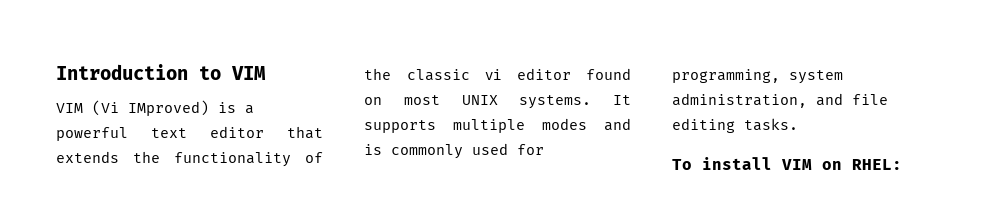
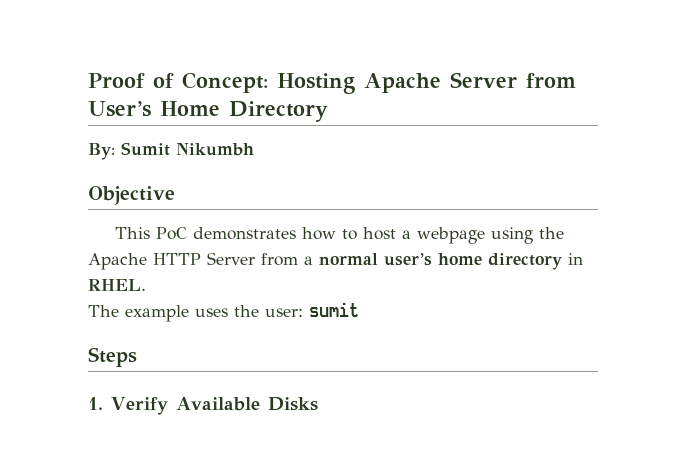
[56,64,266,80] [56,100,254,116] [56,126,323,141] [56,151,323,167] [364,68,631,81] [364,95,631,109] [364,118,631,133] [364,143,544,159] [672,69,843,84] [672,93,888,108] [672,118,798,133] [672,157,902,170] Introduction to VIM // VIM (Vi IMproved) is a powerful text editor that extends the functionality of the classic vi editor found on most UNIX systems. It supports multiple modes and is commonly used for programming, system administration, and file editing tasks. // To install VIM on RHEL: -> [88,72,576,94] [88,101,328,122] [88,142,254,160] [88,186,175,205] [115,227,565,244] [88,252,583,270] [88,279,146,291] [88,302,359,322] [88,347,137,367] [88,397,318,415] Proof of Concept: Hosting Apache Server from User’s Home Directory // By: Sumit Nikumbh // Objective // This PoC demonstrates how to host a webpage using the Apache HTTP Server from a normal user’s home directory in RHEL. // The example uses the user: sumit // Steps // 1. Verify Available Disks

